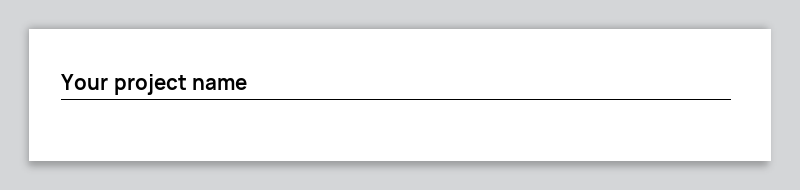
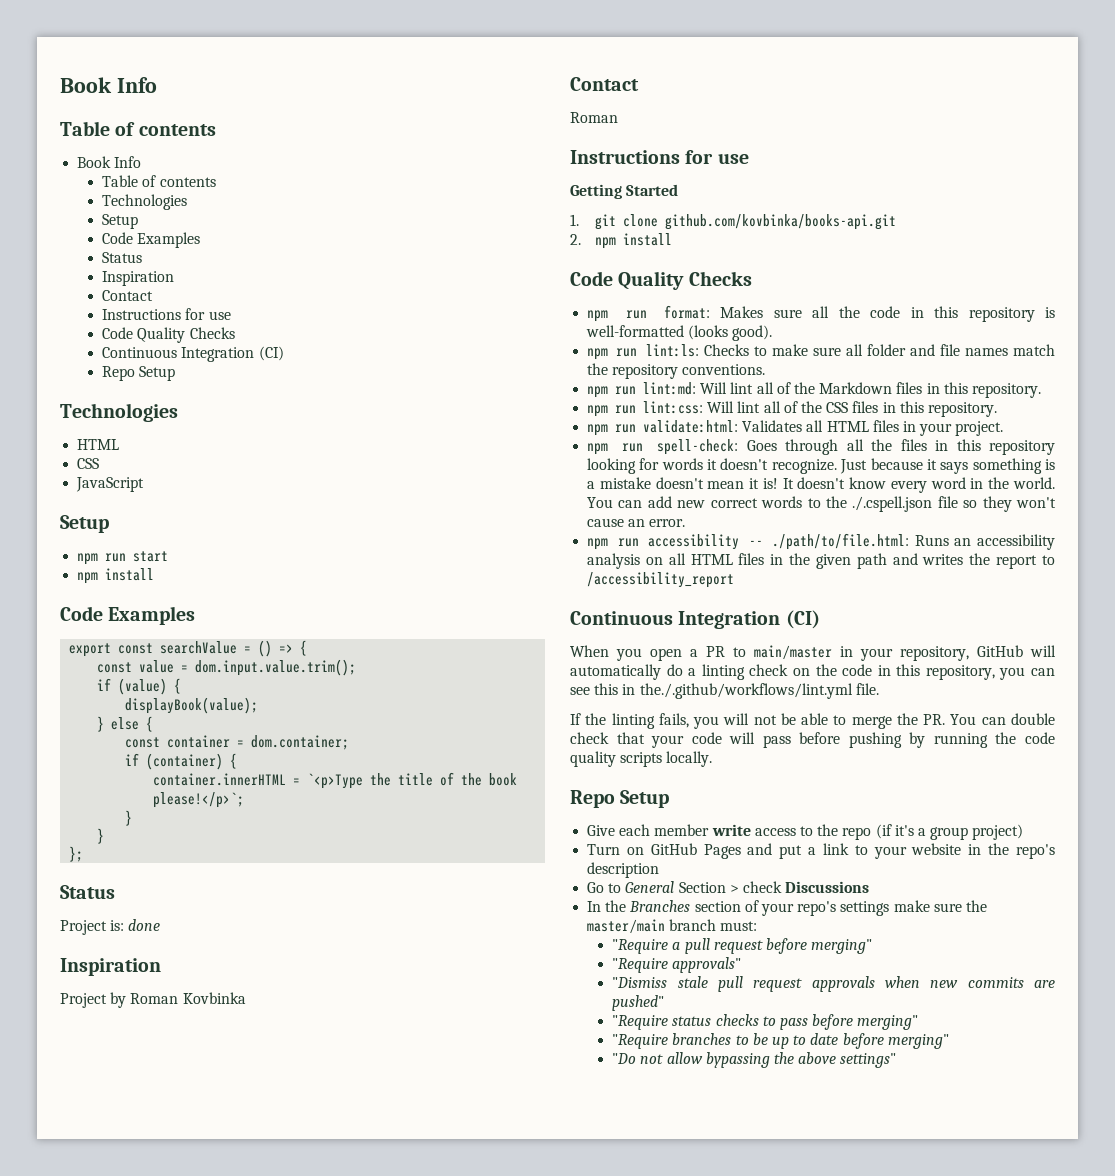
[61,74,248,95] Your project name -> [60,77,157,93] [60,121,216,136] [77,156,142,168] [102,175,216,187] [102,194,188,210] [102,214,139,229] [102,232,201,248] [102,252,143,263] [102,271,175,286] [102,290,154,301] [102,308,231,320] [102,327,235,343] [102,346,284,362] [102,366,176,381] [60,403,178,422] [77,439,120,450] [77,458,100,469] [76,477,145,492] [60,515,109,533] [77,551,169,565] [77,568,155,584] [60,606,196,625] [69,640,308,657] [97,659,357,676] [97,678,182,695] [125,697,259,714] [97,716,154,732] [125,735,350,750] [125,753,238,770] [153,772,518,789] [153,792,245,808] [125,810,133,826] [97,828,105,844] [69,846,84,862] [60,885,115,899] [60,919,161,935] [60,958,161,976] [60,992,246,1008] [570,77,639,91] [570,112,618,123] [570,150,749,164] [570,184,679,199] [570,214,897,230] [570,233,673,249] [570,271,752,290] [587,305,1055,322] [586,325,773,341] [587,344,1055,360] [587,363,766,379] [587,382,1041,398] [587,401,997,417] [587,420,1004,436] [587,439,1055,455] [587,458,1055,474] [587,477,1055,493] [587,496,1056,512] [587,518,686,527] [587,533,1055,550] [587,553,1055,569] [587,572,735,588] [570,610,820,629] [570,645,1056,661] [570,664,1055,680] [570,683,879,699] [570,713,1055,729] [570,732,1055,748] [570,751,713,767] [570,790,670,808] [587,824,1024,840] [587,843,1055,859] [587,862,660,878] [587,881,870,893] [587,900,987,916] [587,919,758,934] [612,938,873,954] [612,957,742,973] [612,976,1055,992] [612,995,665,1011] [612,1014,919,1030] [612,1033,949,1049] [612,1052,897,1068] Book Info // Table of contents // Book Info // Table of contents // Technologies // Setup // Code Examples // Status // Inspiration // Contact // Instructions for use // Code Quality Checks // Continuous Integration (CI) // Repo Setup // Technologies // HTML // CSS // JavaScript // Setup // npm run start // npm install // Code Examples // export const searchValue = () => { // const value = dom.input.value.trim(); // if (value) { // displayBook(value); // } else { // const container = dom.container; // if (container) { // container.innerHTML = `<p>Type the title of the book please!</p>`; // } // } // }; // Status // Project is: done // Inspiration // Project by Roman Kovbinka // Contact // Roman // Instructions for use // Getting Started // 1. git clone github.com/kovbinka/books-api.git // 2. npm install // Code Quality Checks // npm run format: Makes sure all the code in this repository is well-formatted (looks good). // npm run lint:ls: Checks to make sure all folder and file names match the repository conventions. // npm run lint:md: Will lint all of the Markdown files in this repository. // npm run lint:css: Will lint all of the CSS files in this repository. // npm run validate:html: Validates all HTML files in your project. // npm run spell-check: Goes through all the files in this repository looking for words it doesn't recognize. Just because it says something is a mistake doesn't mean it is! It doesn't know every word in the world. You can add new correct words to the ./.cspell.json file so they won't cause an error. // npm run accessibility -- ./path/to/file.html: Runs an accessibility analysis on all HTML files in the given path and writes the report to /accessibility_report // Continuous Integration (CI) // When you open a PR to main/master in your repository, GitHub will automatically do a linting check on the code in this repository, you can see this in the./.github/workflows/lint.yml file. // If the linting fails, you will not be able to merge the PR. You can double check that your code will pass before pushing by running the code quality scripts locally. // Repo Setup // Give each member write access to the repo (if it's a group project) // Turn on GitHub Pages and put a link to your website in the repo's description // Go to General Section > check Discussions // In the Branches section of your repo's settings make sure the master/main branch must: // "Require a pull request before merging" // "Require approvals" // "Dismiss stale pull request approvals when new commits are pushed" // "Require status checks to pass before merging" // "Require branches to be up to date before merging" // "Do not allow bypassing the above settings"

